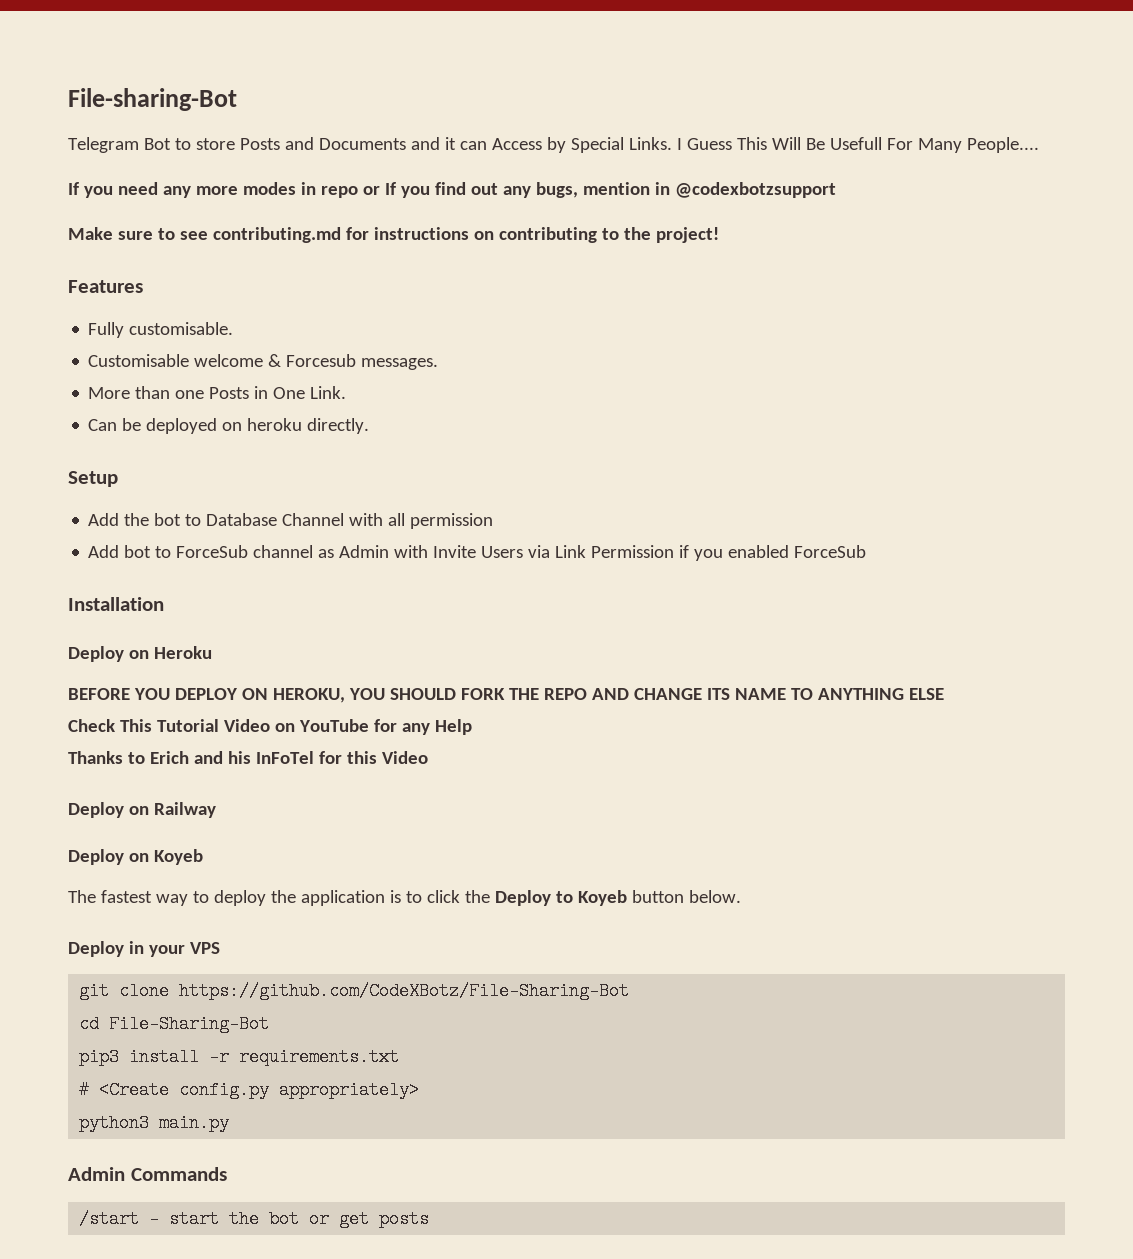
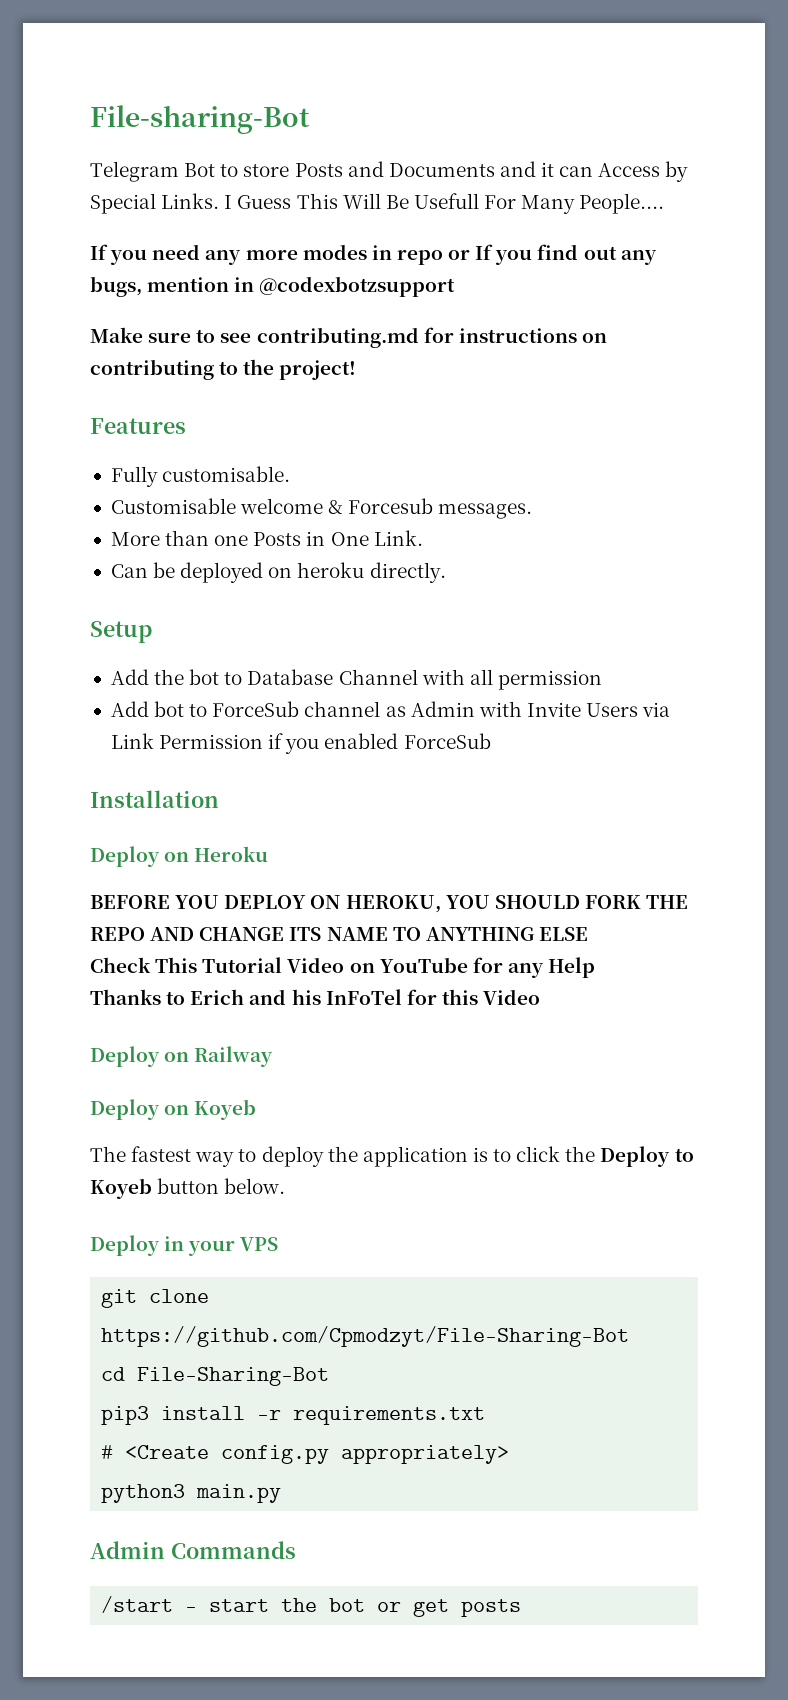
[179,982,630,1000] https://github.com/CodeXBotz/File-Sharing-Bot -> [101,1326,630,1347] https://github.com/Cpmodzyt/File-Sharing-Bot

